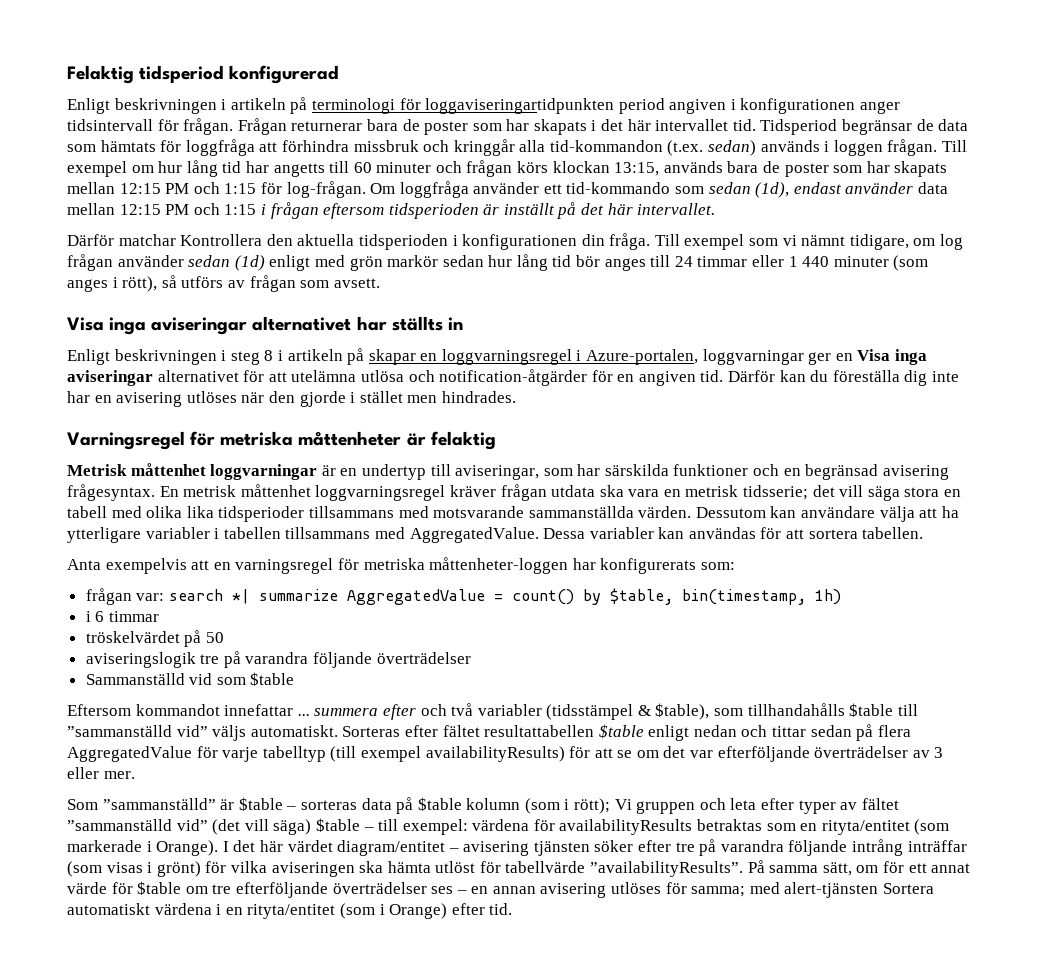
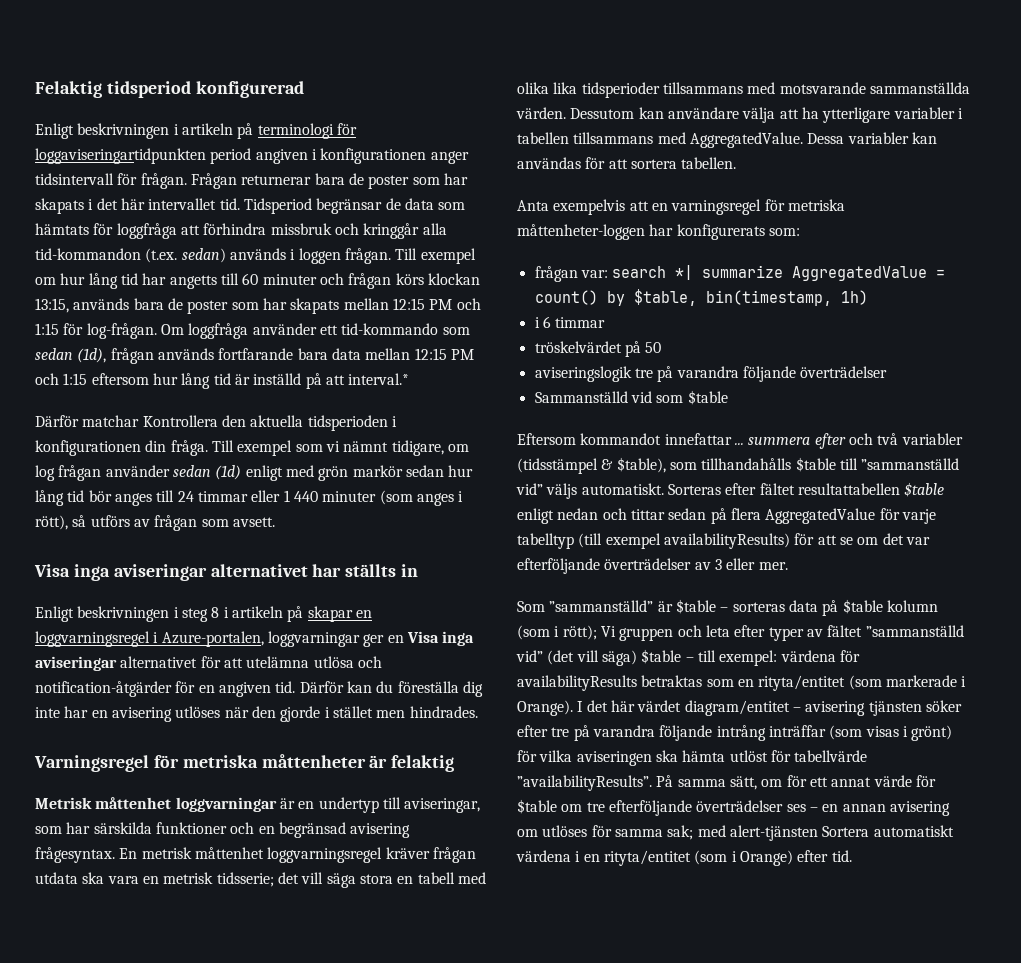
[793,182,914,194] endast använder -> [110,348,328,364] frågan används fortfarande bara
[260,202,716,219] i frågan eftersom tidsperioden är inställt på det här intervallet. -> [91,373,410,389] eftersom hur lång tid är inställd på att interval.*
(607, 890) none -> [517,829,538,837] om
[691,886,746,897] samma; -> [614,825,694,840] samma sak;

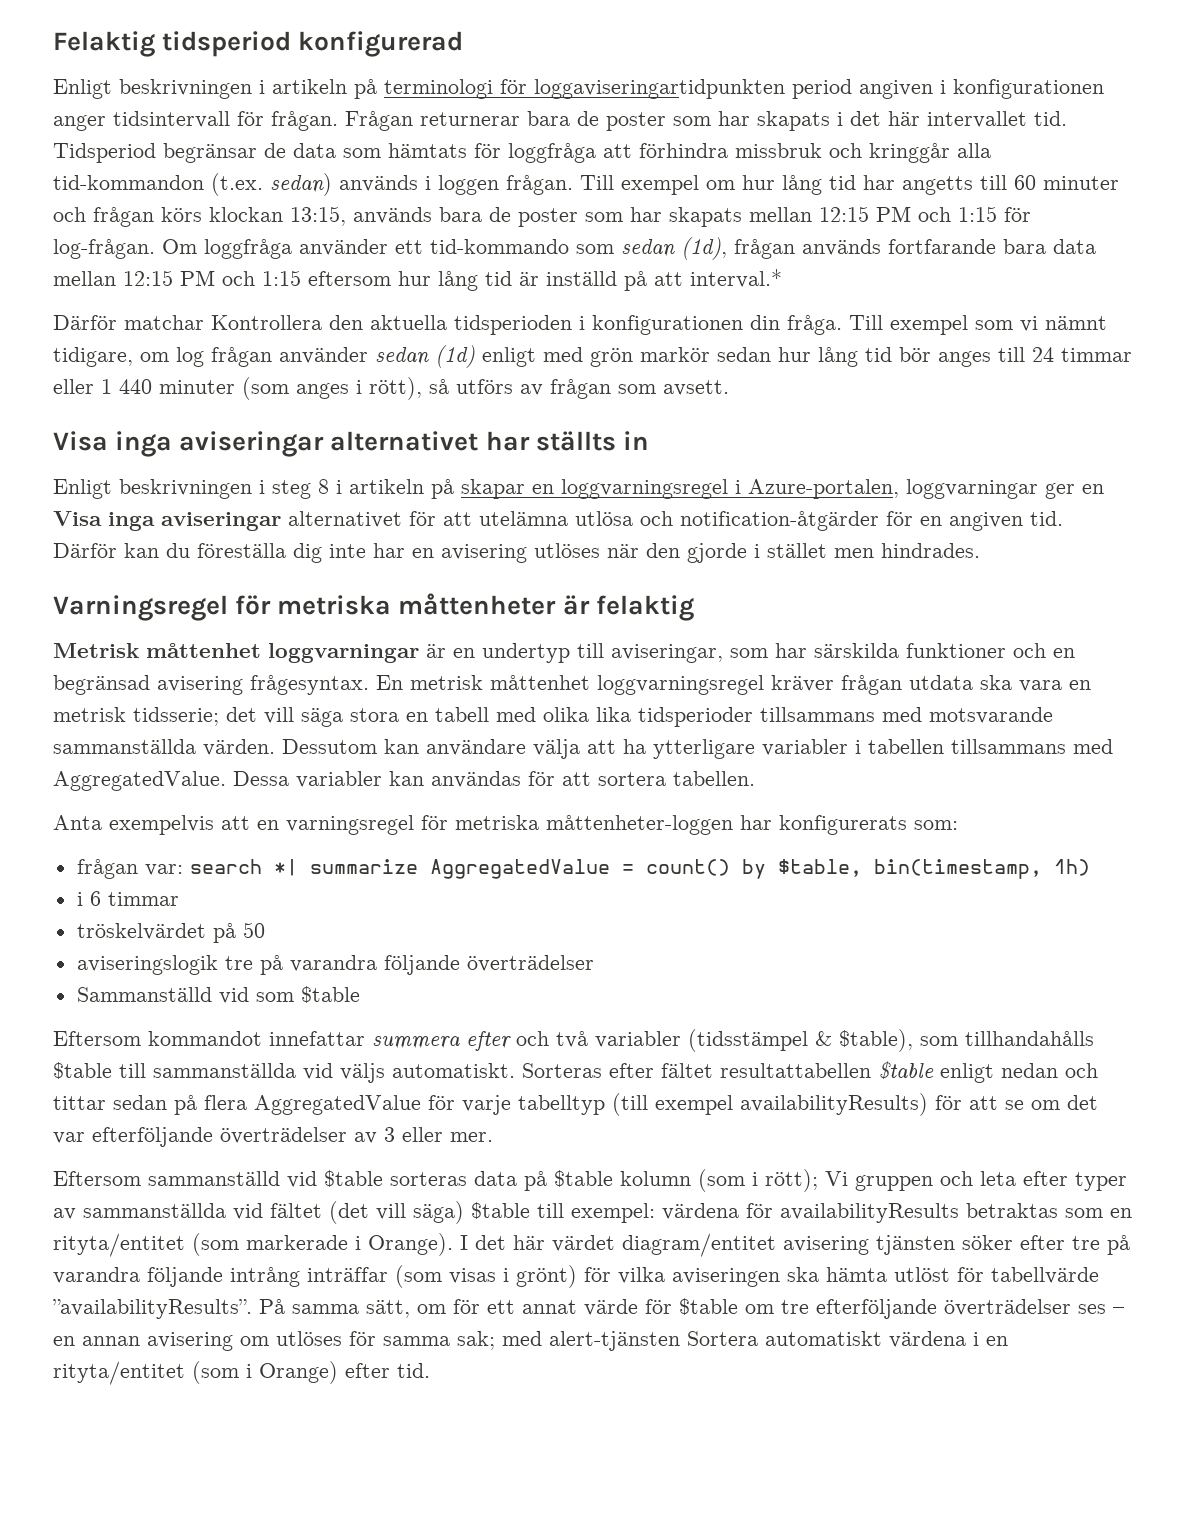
[734,443,744,445] ... -> (365, 1038) none
[861,458,960,470] [516,483,543,495] ”sammanställd vid” -> [153,1063,333,1080] sammanställda vid
[517,599,729,614] Som ”sammanställd” är $table – -> [53,1170,383,1188] Eftersom sammanställd vid $table
[827,625,964,637] [516,650,543,662] fältet ”sammanställd vid” -> [83,1203,322,1220] sammanställda vid fältet
[685,657,694,662] – -> (530, 1210) none
[792,707,801,712] – -> (776, 1245) none

